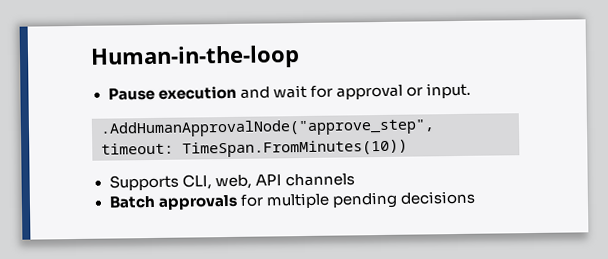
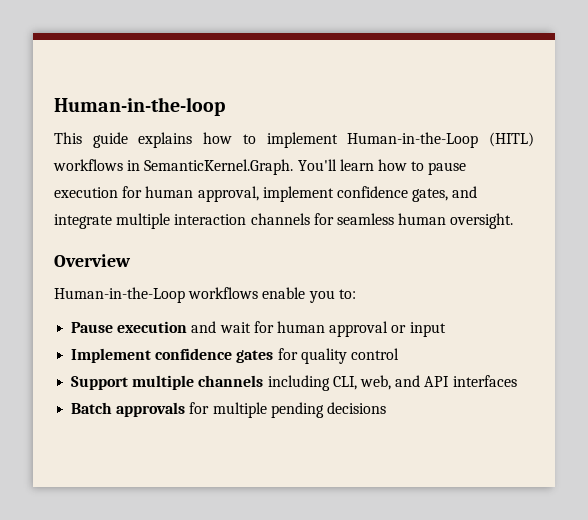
(300, 57) none -> [54,132,534,148] [53,159,467,175] [54,186,478,202] [54,213,514,229] [54,254,131,267] [54,287,356,303] // This guide explains how to implement Human-in-the-Loop (HITL) workflows in SemanticKernel.Graph. You'll learn how to pause execution for human approval, implement confidence gates, and integrate multiple interaction channels for seamless human oversight. // Overview // Human-in-the-Loop workflows enable you to:
(333, 91) none -> [276,321,325,333] human
[425,82,471,99] [100,118,435,138] [101,139,408,158] [108,173,355,191] input. // .AddHumanApprovalNode("approve_step", timeout: TimeSpan.FromMinutes(10)) // Supports CLI, web, API channels -> [409,322,446,337] [71,348,399,364] [71,375,517,391] input // Implement confidence gates for quality control // Support multiple channels including CLI, web, and API interfaces

